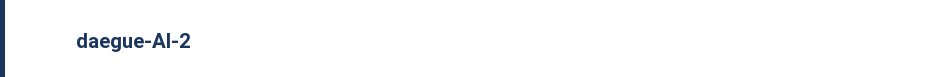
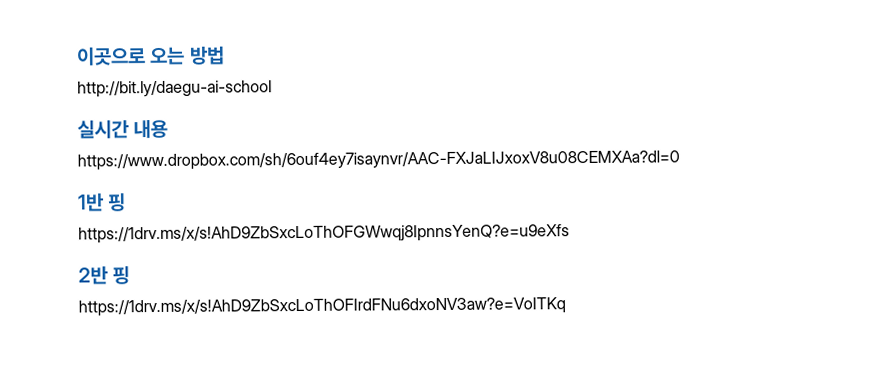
[76,33,191,52] daegue-AI-2 -> [76,46,225,66] [77,80,272,98] [77,119,169,139] [77,150,680,171] [77,193,127,212] [78,224,570,244] [78,266,131,285] [78,297,566,317] 이곳으로 오는 방법 // http://bit.ly/daegu-ai-school // 실시간 내용 // https://www.dropbox.com/sh/6ouf4ey7isaynvr/AAC-FXJaLIJxoxV8u08CEMXAa?dl=0 // 1반 핑 // https://1drv.ms/x/s!AhD9ZbSxcLoThOFGWwqj8IpnnsYenQ?e=u9eXfs // 2반 핑 // https://1drv.ms/x/s!AhD9ZbSxcLoThOFIrdFNu6dxoNV3aw?e=VoITKq

